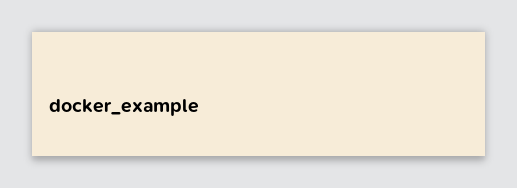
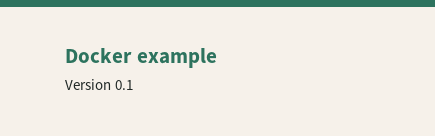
[49,99,199,116] docker_example -> [65,48,217,68] [65,79,134,90] Docker example // Version 0.1

